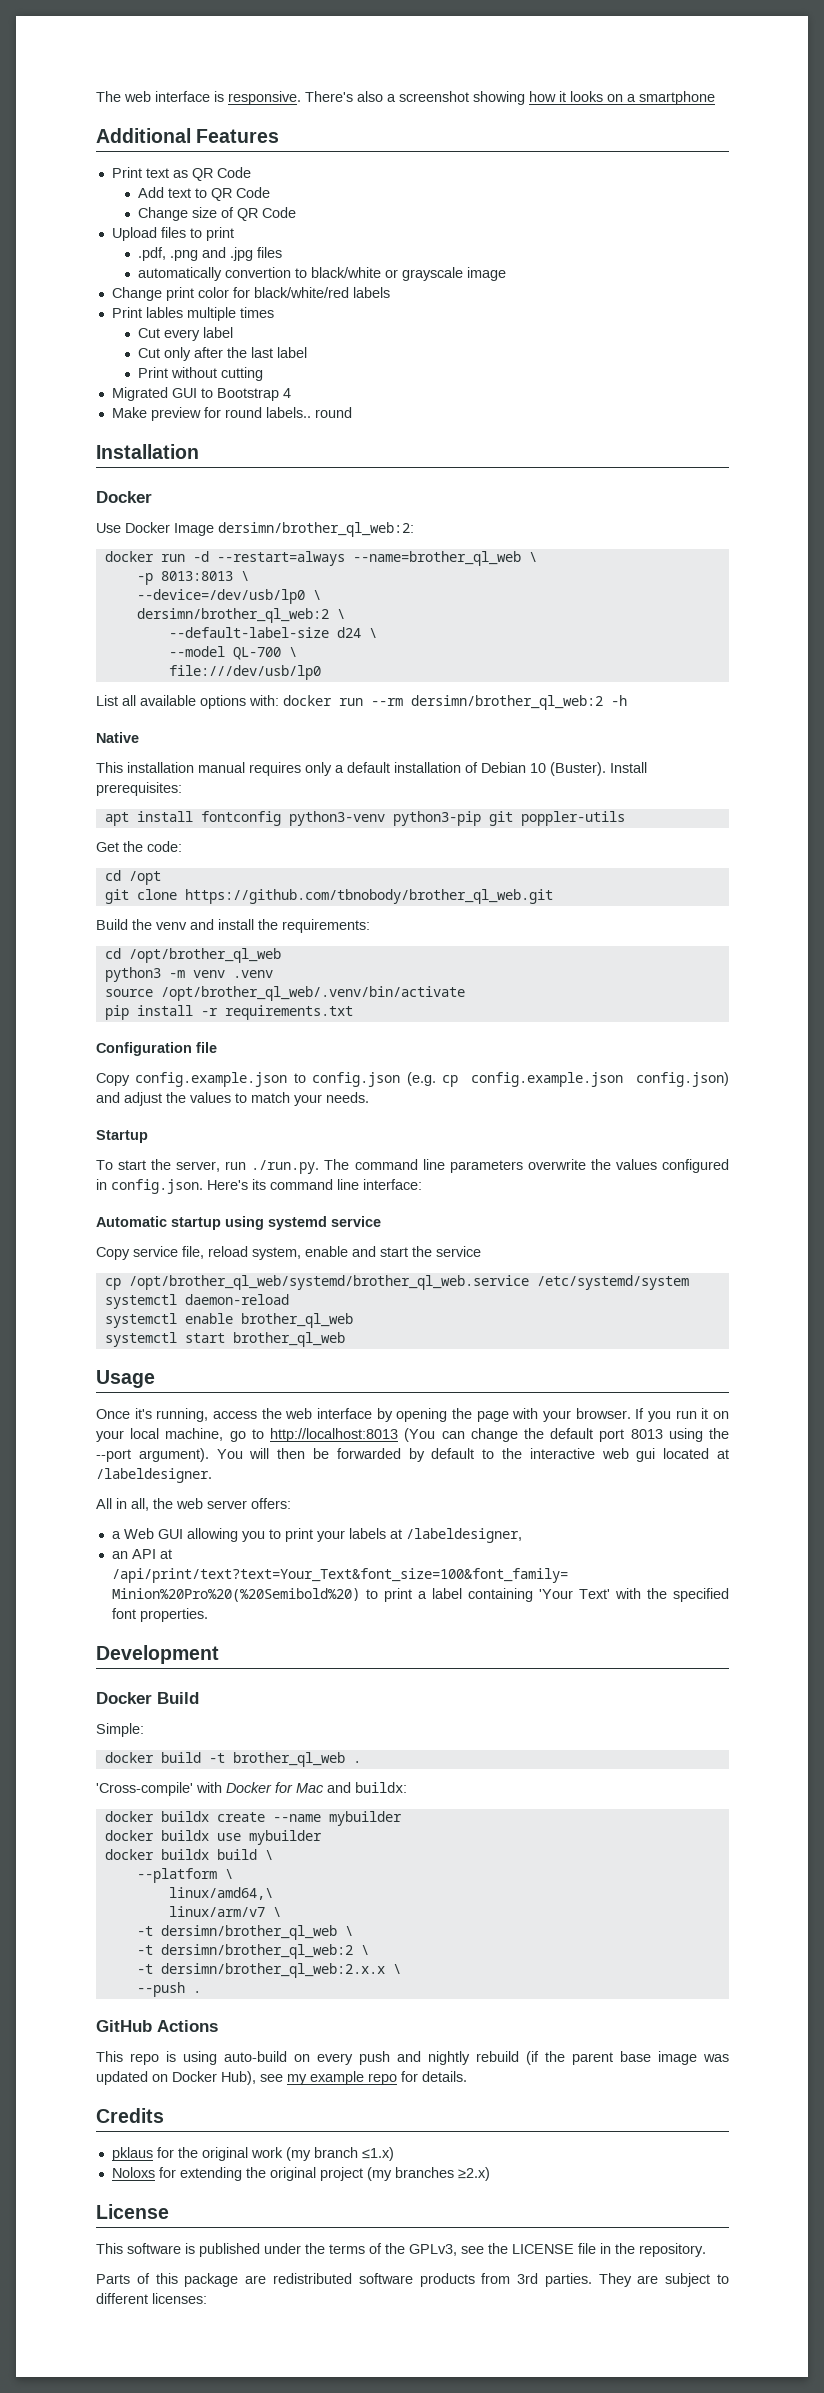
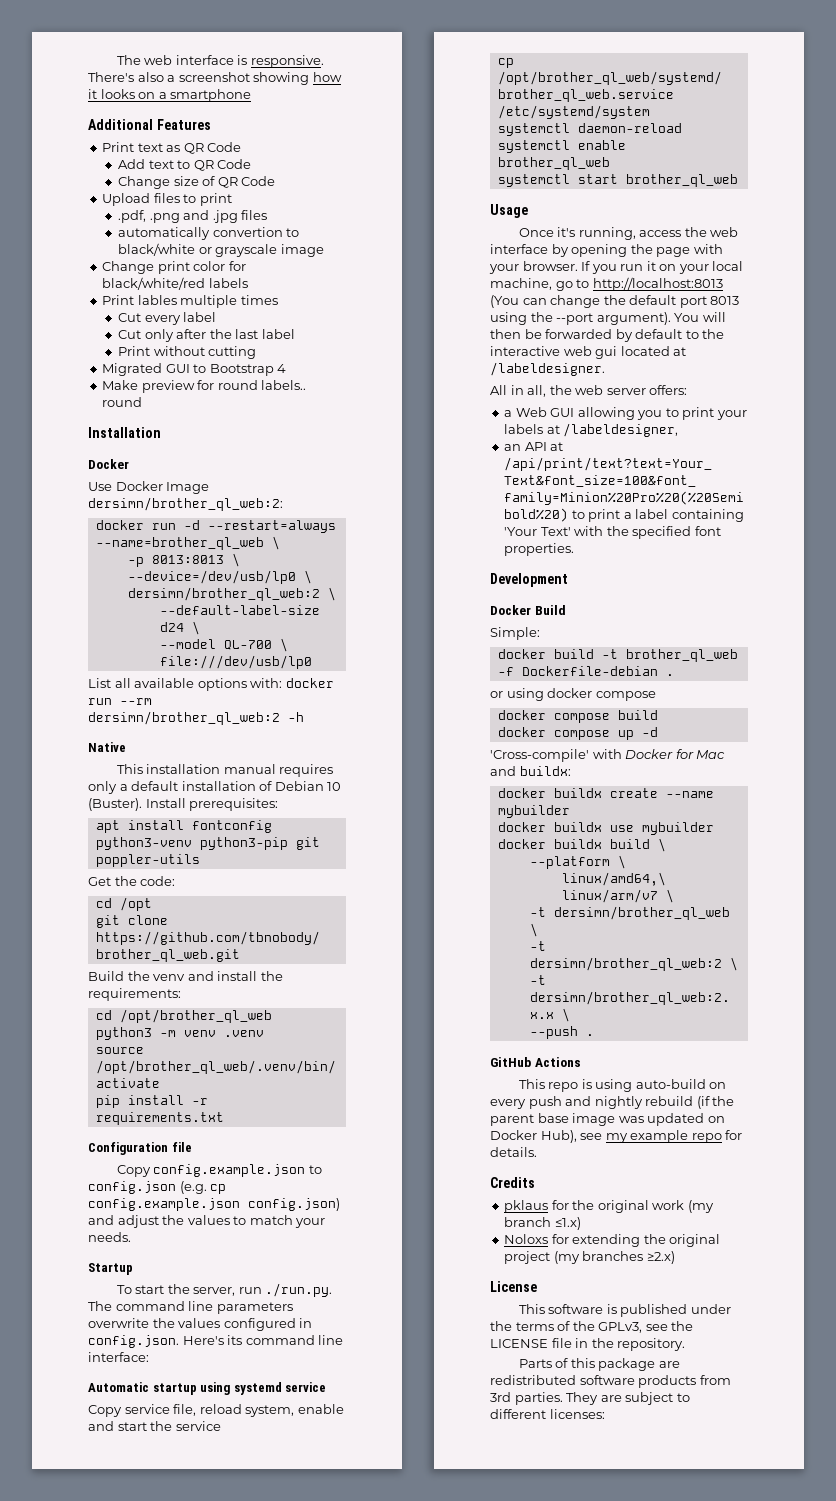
[352,1761,361,1763] . -> [497,666,674,676] [490,688,656,701] [497,710,658,723] [497,727,658,740] -f Dockerfile-debian . // or using docker compose // docker compose build // docker compose up -d

